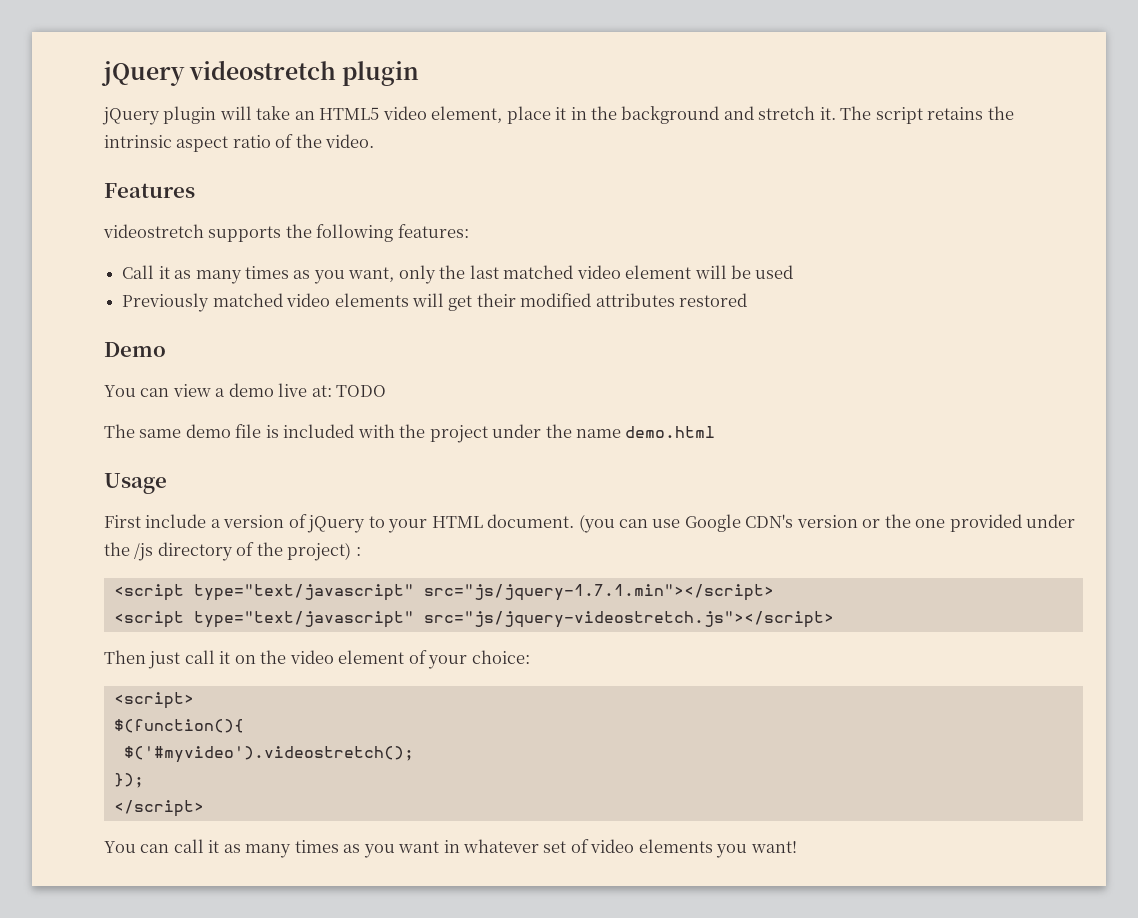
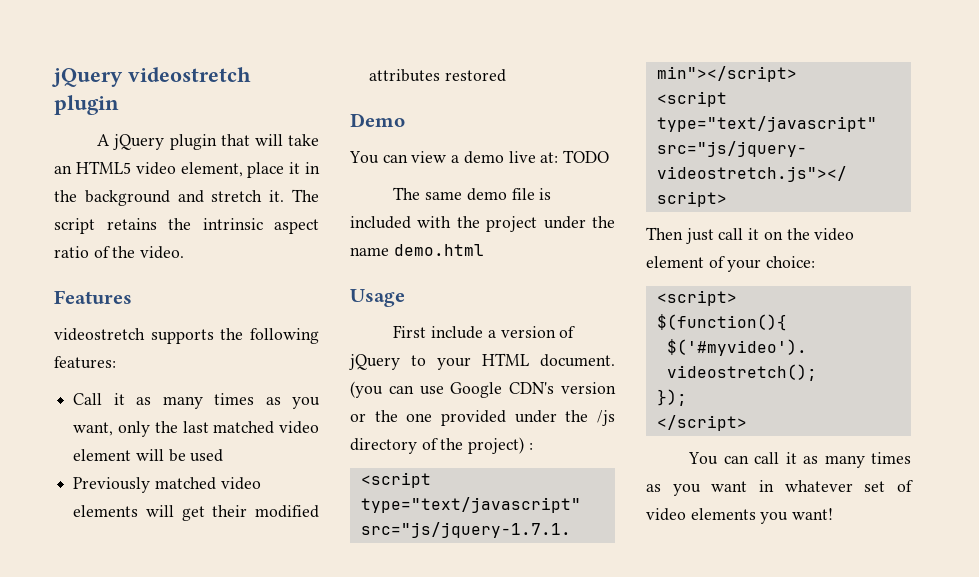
(420, 73) none -> [97,134,111,146] A
(217, 115) none -> [220,134,250,146] that

